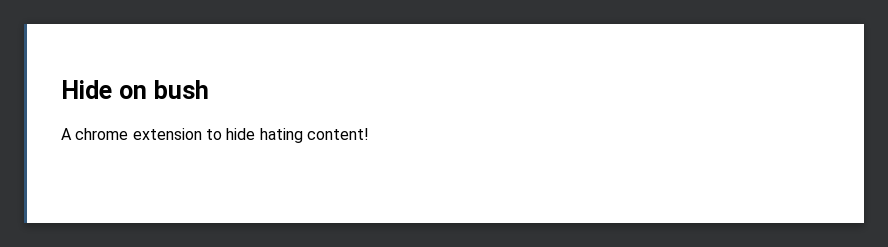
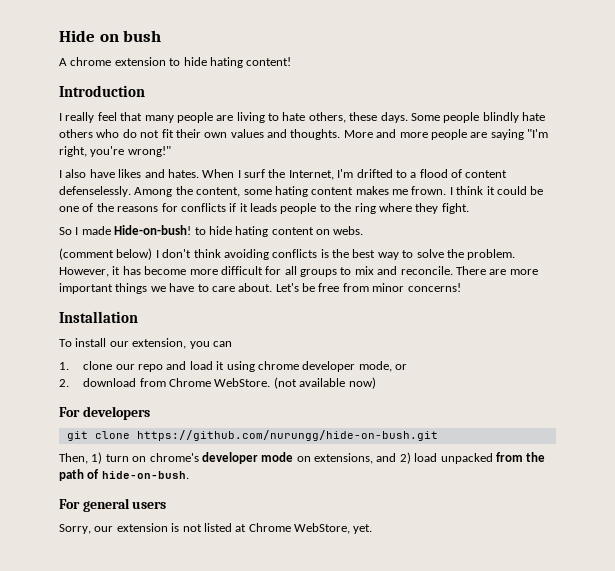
(369, 134) none -> [59,85,145,97] [59,112,545,123] [59,129,548,140] [59,146,171,157] [59,169,508,180] [59,186,544,197] [59,203,469,214] [59,225,364,237] [59,248,516,260] [59,266,538,277] [59,283,461,294] [59,311,138,323] [59,338,232,349] [59,361,408,372] [59,377,376,389] [59,406,150,420] [66,430,438,441] [59,452,546,464] [59,469,189,481] [59,498,167,512] [59,523,373,534] // Introduction // I really feel that many people are living to hate others, these days. Some people blindly hate others who do not fit their own values and thoughts. More and more people are saying "I'm right, you're wrong!" // I also have likes and hates. When I surf the Internet, I'm drifted to a flood of content defenselessly. Among the content, some hating content makes me frown. I think it could be one of the reasons for conflicts if it leads people to the ring where they fight. // So I made Hide-on-bush! to hide hating content on webs. // (comment below) I don't think avoiding conflicts is the best way to solve the problem. However, it has become more difficult for all groups to mix and reconcile. There are more important things we have to care about. Let's be free from minor concerns! // Installation // To install our extension, you can // 1. clone our repo and load it using chrome developer mode, or // 2. download from Chrome WebStore. (not available now) // For developers // git clone https://github.com/nurungg/hide-on-bush.git // Then, 1) turn on chrome's developer mode on extensions, and 2) load unpacked from the path of hide-on-bush. // For general users // Sorry, our extension is not listed at Chrome WebStore, yet.

